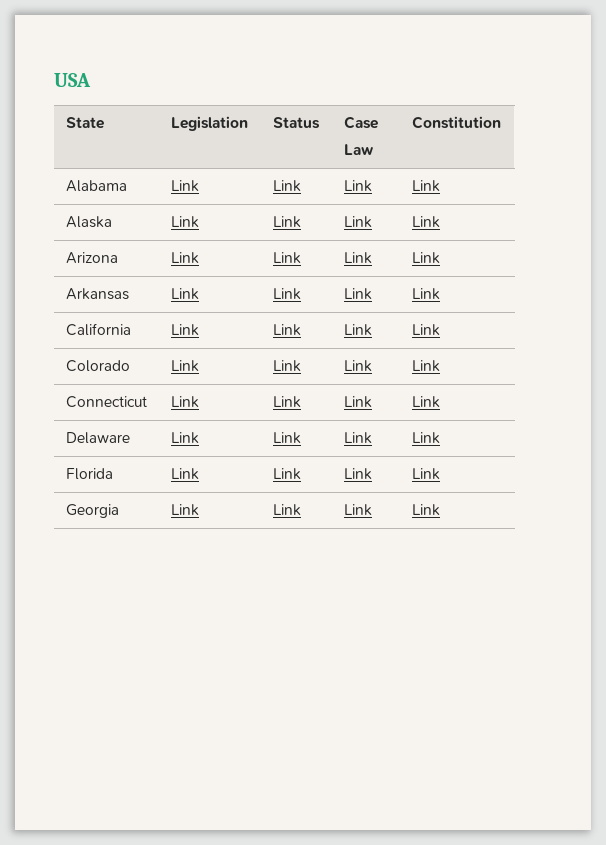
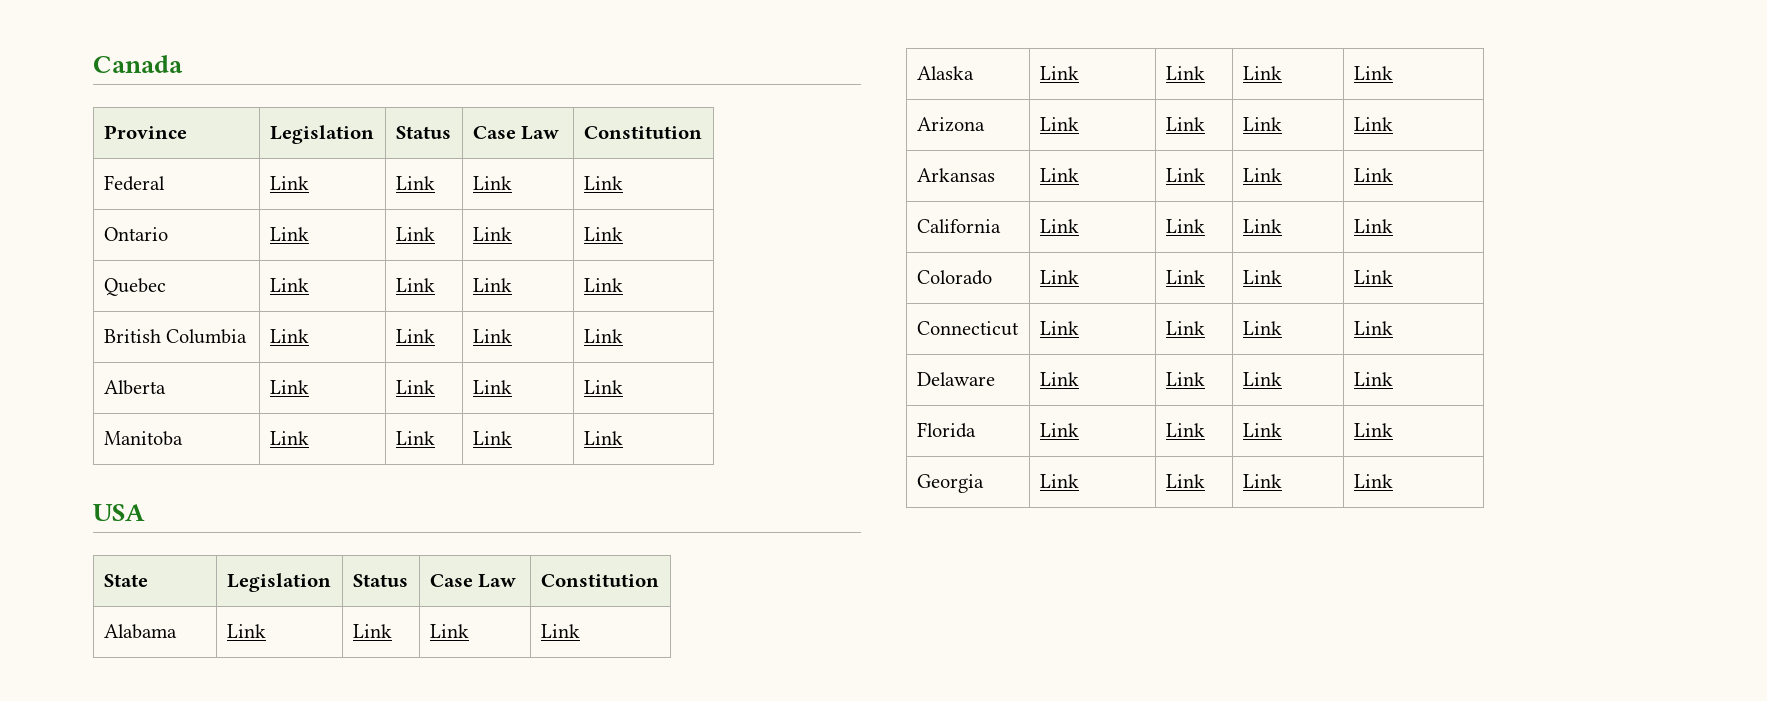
(54, 80) none -> [93,55,183,73] [103,125,187,139] [269,125,374,144] [395,126,451,139] [472,126,560,140] [583,126,702,139] [103,175,165,191] [269,176,309,190] [395,176,435,190] [472,176,512,190] [583,176,623,190] [103,227,168,241] [269,227,309,241] [395,227,435,241] [472,227,512,241] [583,227,623,241] [103,278,166,296] [269,278,309,292] [395,278,435,292] [472,278,512,292] [583,278,623,292] [103,329,248,344] [269,329,309,343] [395,329,435,343] [472,329,512,343] [583,329,623,343] [103,380,166,395] [269,380,309,394] [395,380,435,394] [472,380,512,394] [583,380,623,394] [103,431,183,446] [269,431,309,445] [395,431,435,445] [472,431,512,445] [583,431,623,445] Canada // Province | Legislation | Status | Case Law | Constitution // Federal | Link | Link | Link | Link // Ontario | Link | Link | Link | Link // Quebec | Link | Link | Link | Link // British Columbia | Link | Link | Link | Link // Alberta | Link | Link | Link | Link // Manitoba | Link | Link | Link | Link //

